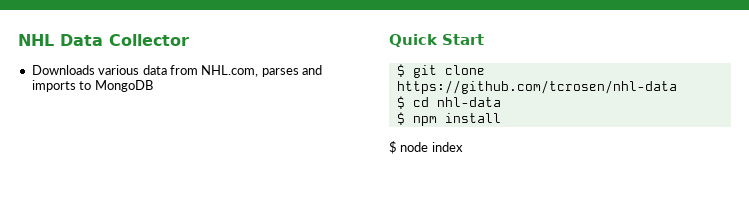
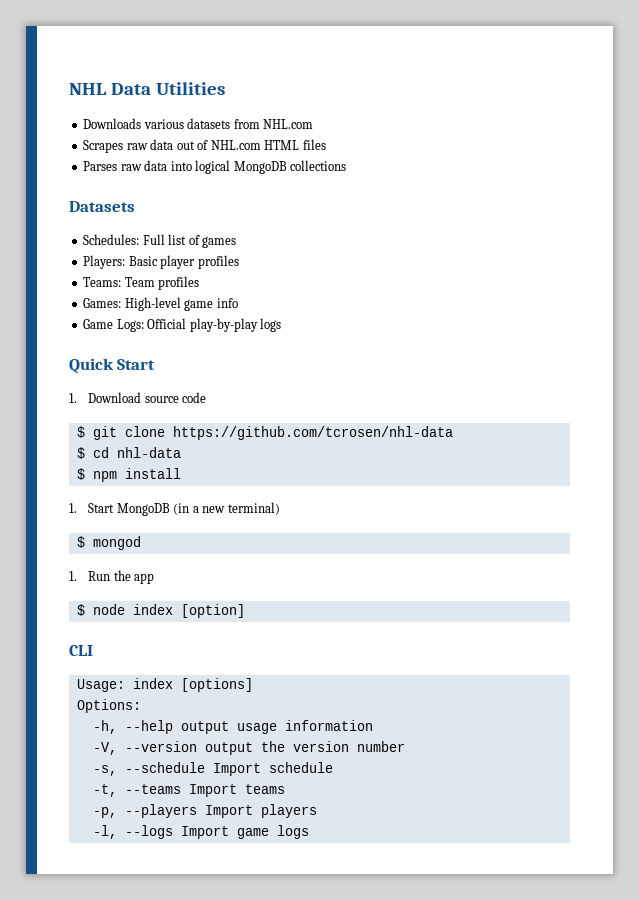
[109,34,189,46] Collector -> [155,82,225,95] Utilities
[142,65,322,77] [31,80,153,92] [389,34,484,47] data from NHL.com, parses and imports to MongoDB // Quick Start -> [187,118,314,129] [83,139,326,153] [83,160,347,174] [69,201,135,212] [83,234,237,248] [83,255,239,269] [83,276,200,290] [83,297,238,311] [83,318,282,332] [69,358,156,374] [69,392,207,403] datasets from NHL.com // Scrapes raw data out of NHL.com HTML files // Parses raw data into logical MongoDB collections // Datasets // Schedules: Full list of games // Players: Basic player profiles // Teams: Team profiles // Games: High-level game info // Game Logs: Official play-by-play logs // Quick Start // 1. Download source code
[389,141,463,154] $ node index -> [69,502,280,516] [76,536,141,550] [69,570,155,584] [76,604,245,618] [69,645,93,656] [76,678,253,692] [76,699,141,713] [92,720,373,734] [92,741,405,755] [92,762,333,776] [92,784,285,797] [92,804,317,818] [92,825,309,839] 1. Start MongoDB (in a new terminal) // $ mongod // 1. Run the app // $ node index [option] // CLI // Usage: index [options] // Options: // -h, --help output usage information // -V, --version output the version number // -s, --schedule Import schedule // -t, --teams Import teams // -p, --players Import players // -l, --logs Import game logs

